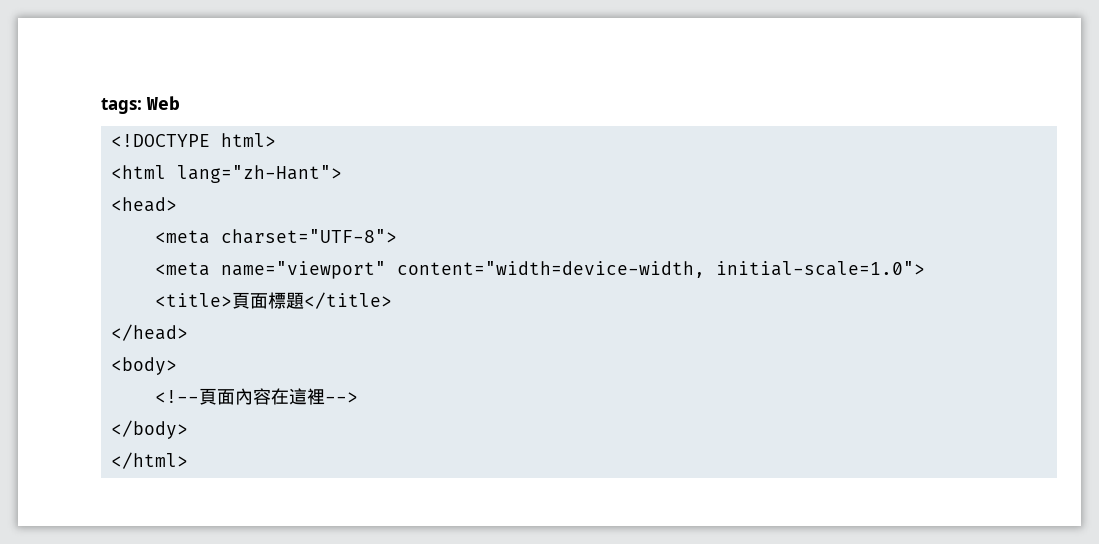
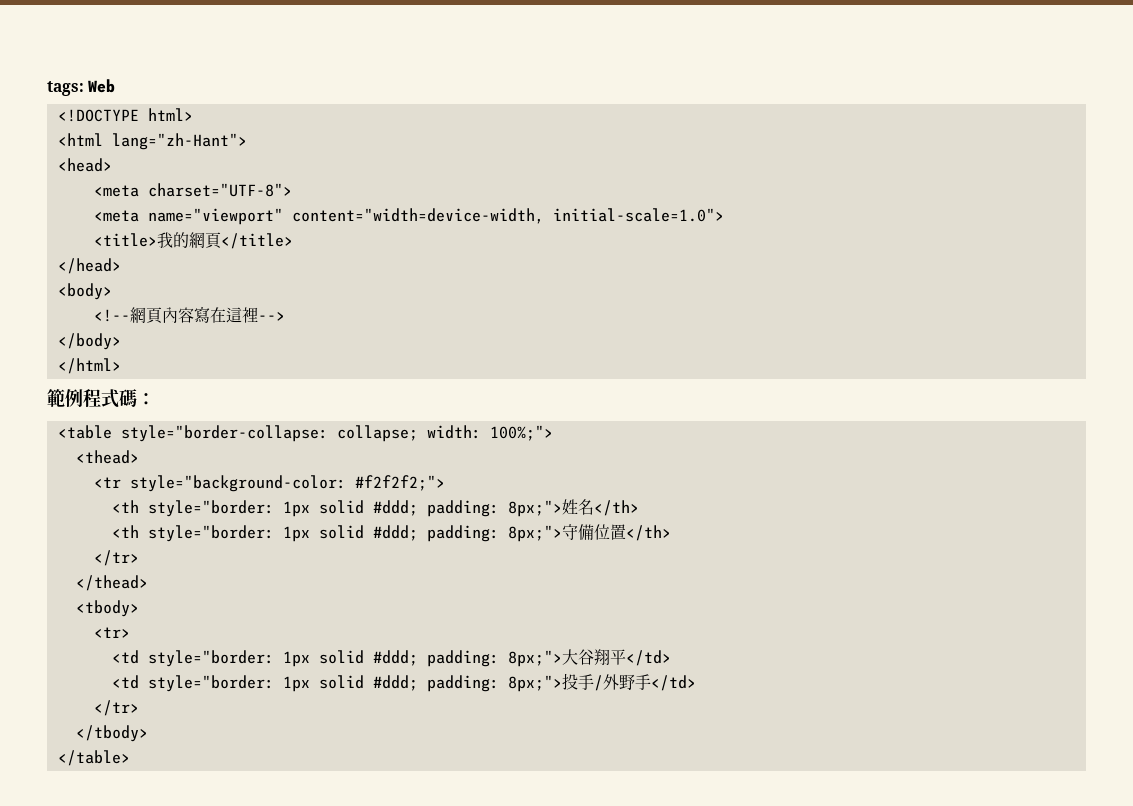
[232,292,305,309] 頁面標題 -> [156,232,222,249] 我的網頁
[199,388,272,405] 頁面內容 -> [129,306,210,324] 網頁內容寫
(189, 460) none -> [47,389,155,408] [57,425,553,442] [75,450,139,464] [93,475,445,492] [111,499,639,517] [111,524,671,542] [93,550,139,566] [75,575,148,591] [75,600,139,617] [93,627,130,638] [111,649,671,667] [111,673,696,692] [93,700,139,716] [75,725,148,742] [57,750,130,766] // 範例程式碼： // <table style="border-collapse: collapse; width: 100%;"> // <thead> // <tr style="background-color: #f2f2f2;"> // <th style="border: 1px solid #ddd; padding: 8px;">姓名</th> // <th style="border: 1px solid #ddd; padding: 8px;">守備位置</th> // </tr> // </thead> // <tbody> // <tr> // <td style="border: 1px solid #ddd; padding: 8px;">大谷翔平</td> // <td style="border: 1px solid #ddd; padding: 8px;">投手/外野手</td> // </tr> // </tbody> // </table>

